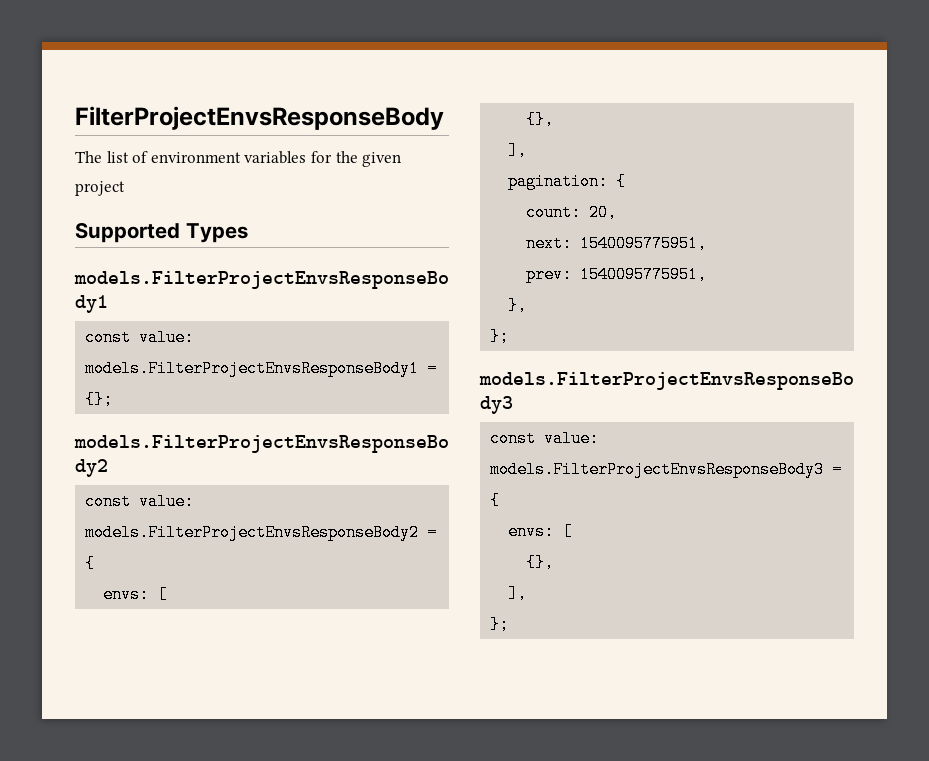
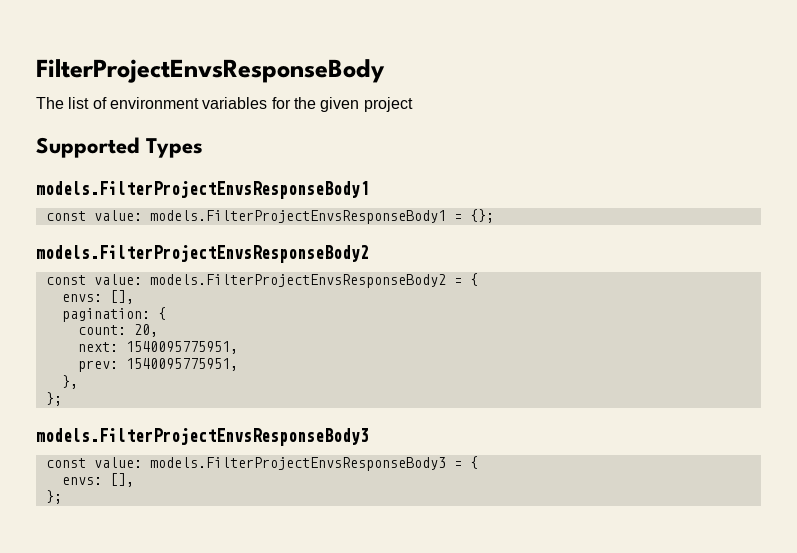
[157,586,168,603] [526,111,555,128] [508,142,528,159] [ // {}, // ], -> [109,290,134,304] [],
[562,523,573,540] [526,554,555,571] [508,585,528,602] [ // {}, // ], -> [109,473,134,487] [],

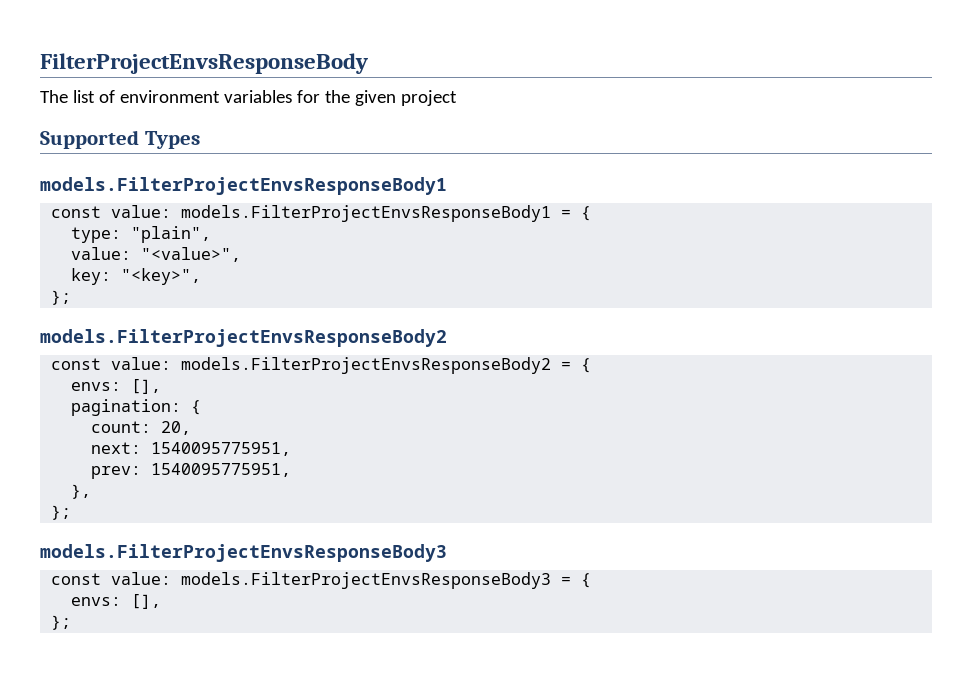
[469,209,494,223] {}; -> [581,206,592,221] [71,226,212,243] [71,247,242,262] [71,268,202,285] [51,290,72,305] { // type: "plain", // value: "<value>", // key: "<key>", // };

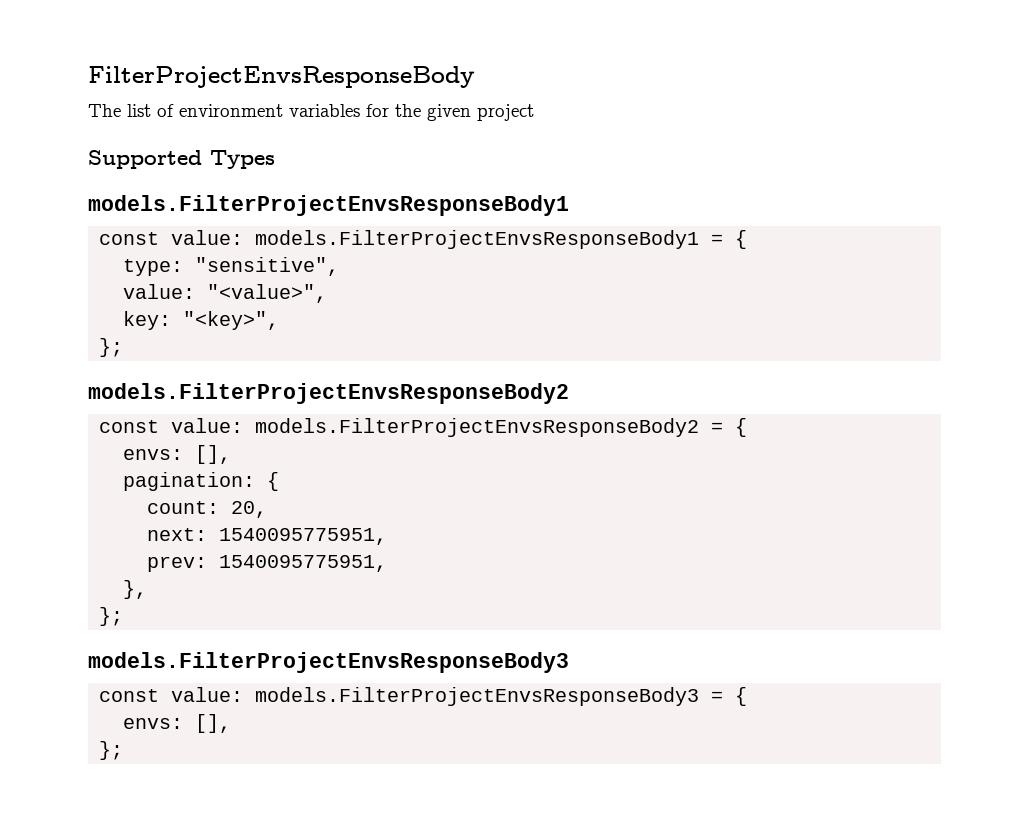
[131,226,212,243] "plain", -> [195,257,340,276] "sensitive",

